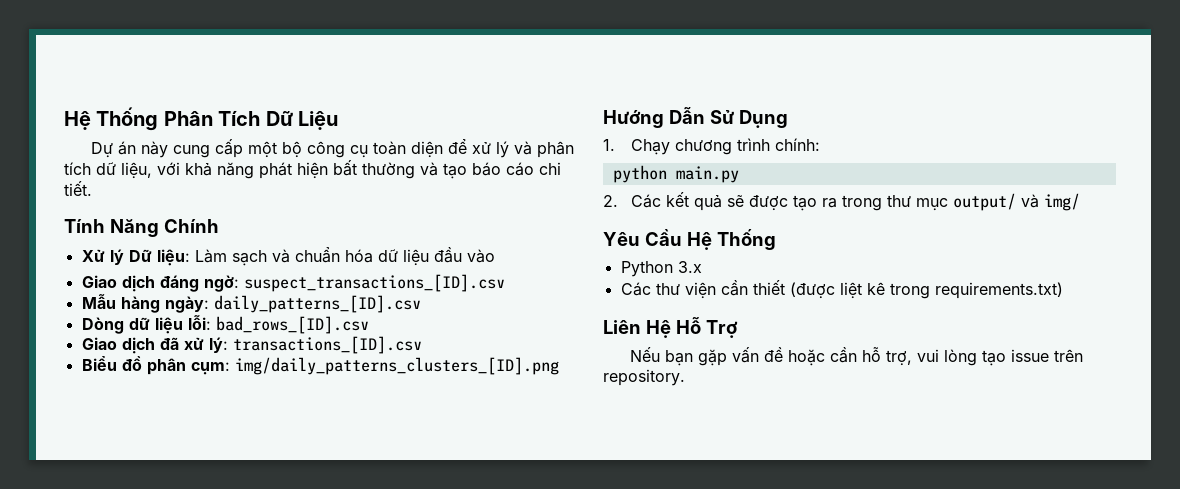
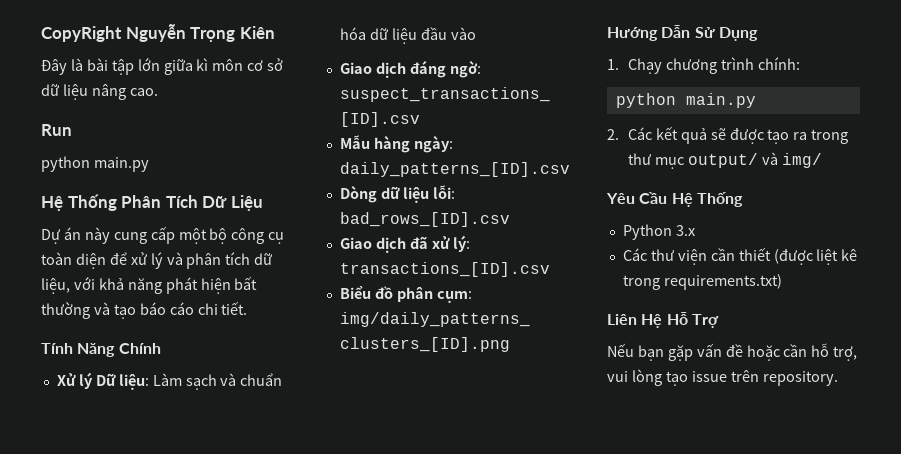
(64, 121) none -> [41,24,275,42] [41,58,284,75] [41,84,158,100] [41,124,72,136] [41,156,149,172] CopyRight Nguyễn Trọng Kiên // Đây là bài tập lớn giữa kì môn cơ sở dữ liệu nâng cao. // Run // python main.py //

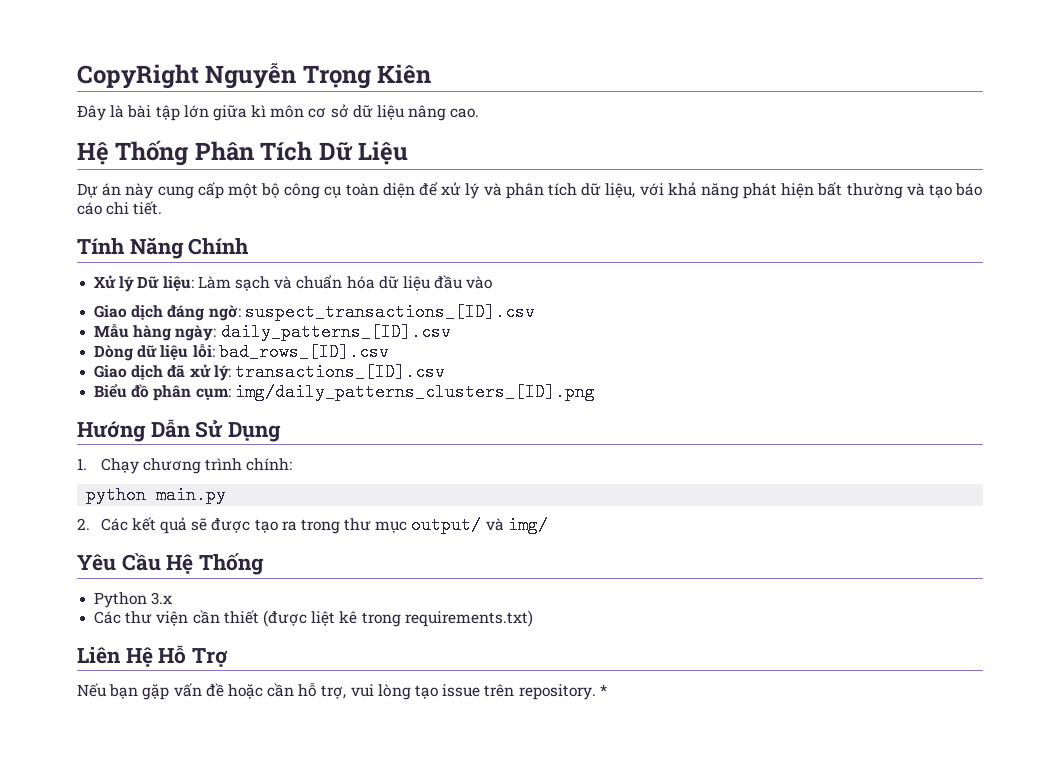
[41,124,72,136] [41,156,149,172] // Run // python main.py -> (480, 113) none
(838, 378) none -> [599,684,607,696] *

